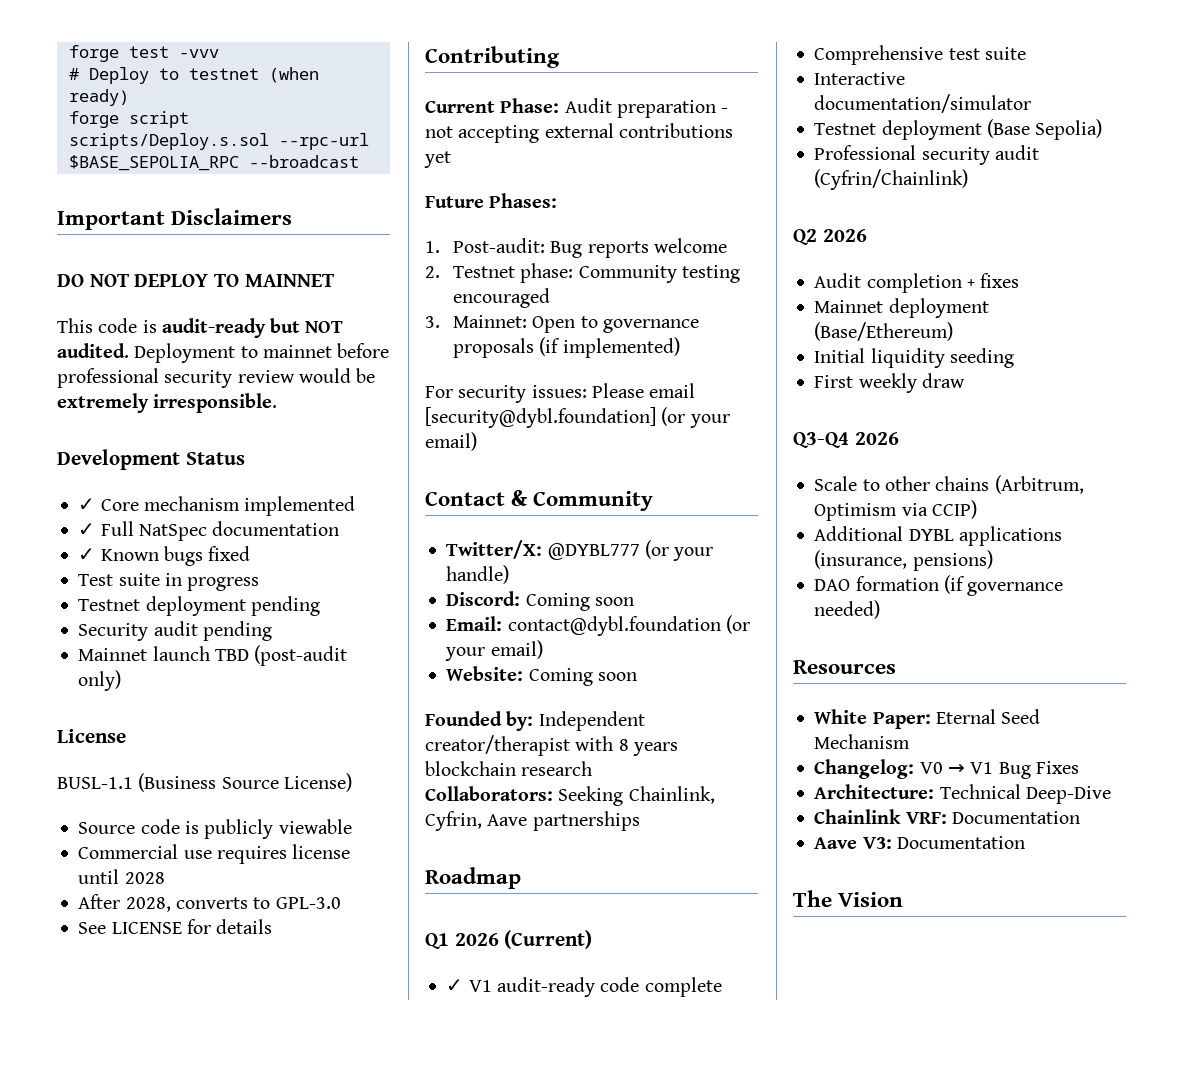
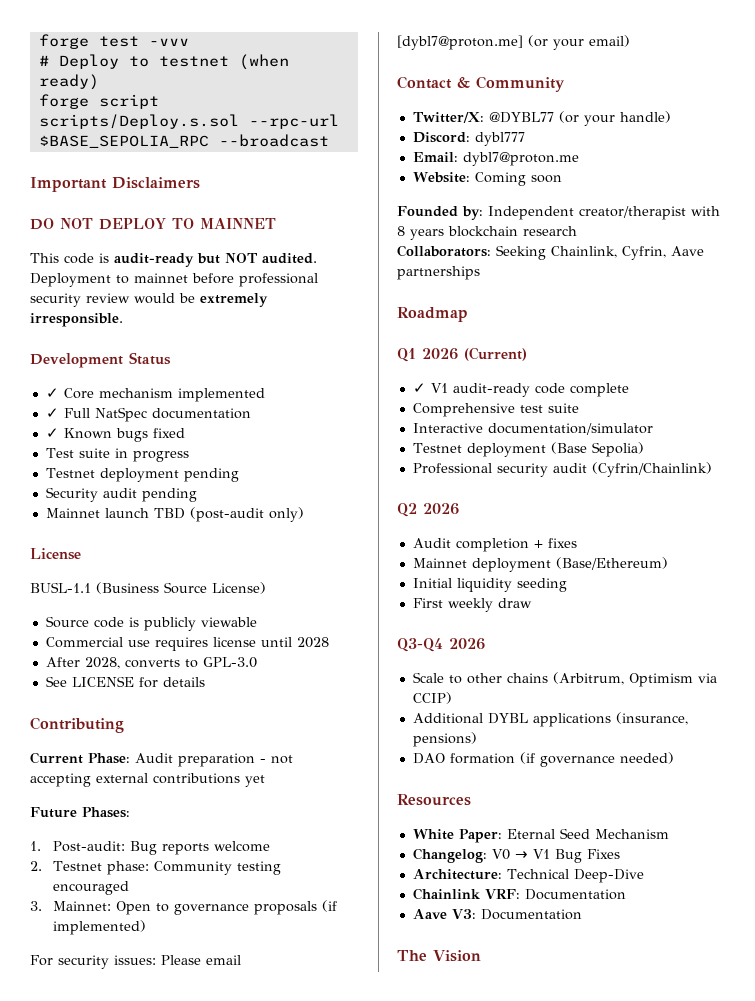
[425,407,656,428] [security@dybl.foundation] -> [397,35,523,50] [dybl7@proton.me]
[547,543,640,560] @DYBL777 -> [488,112,554,123] @DYBL77
[525,593,634,611] Coming soon -> [474,132,525,146] dybl777
[507,615,750,636] [445,640,543,661] contact@dybl.foundation (or your email) -> [462,152,579,166] dybl7@proton.me

